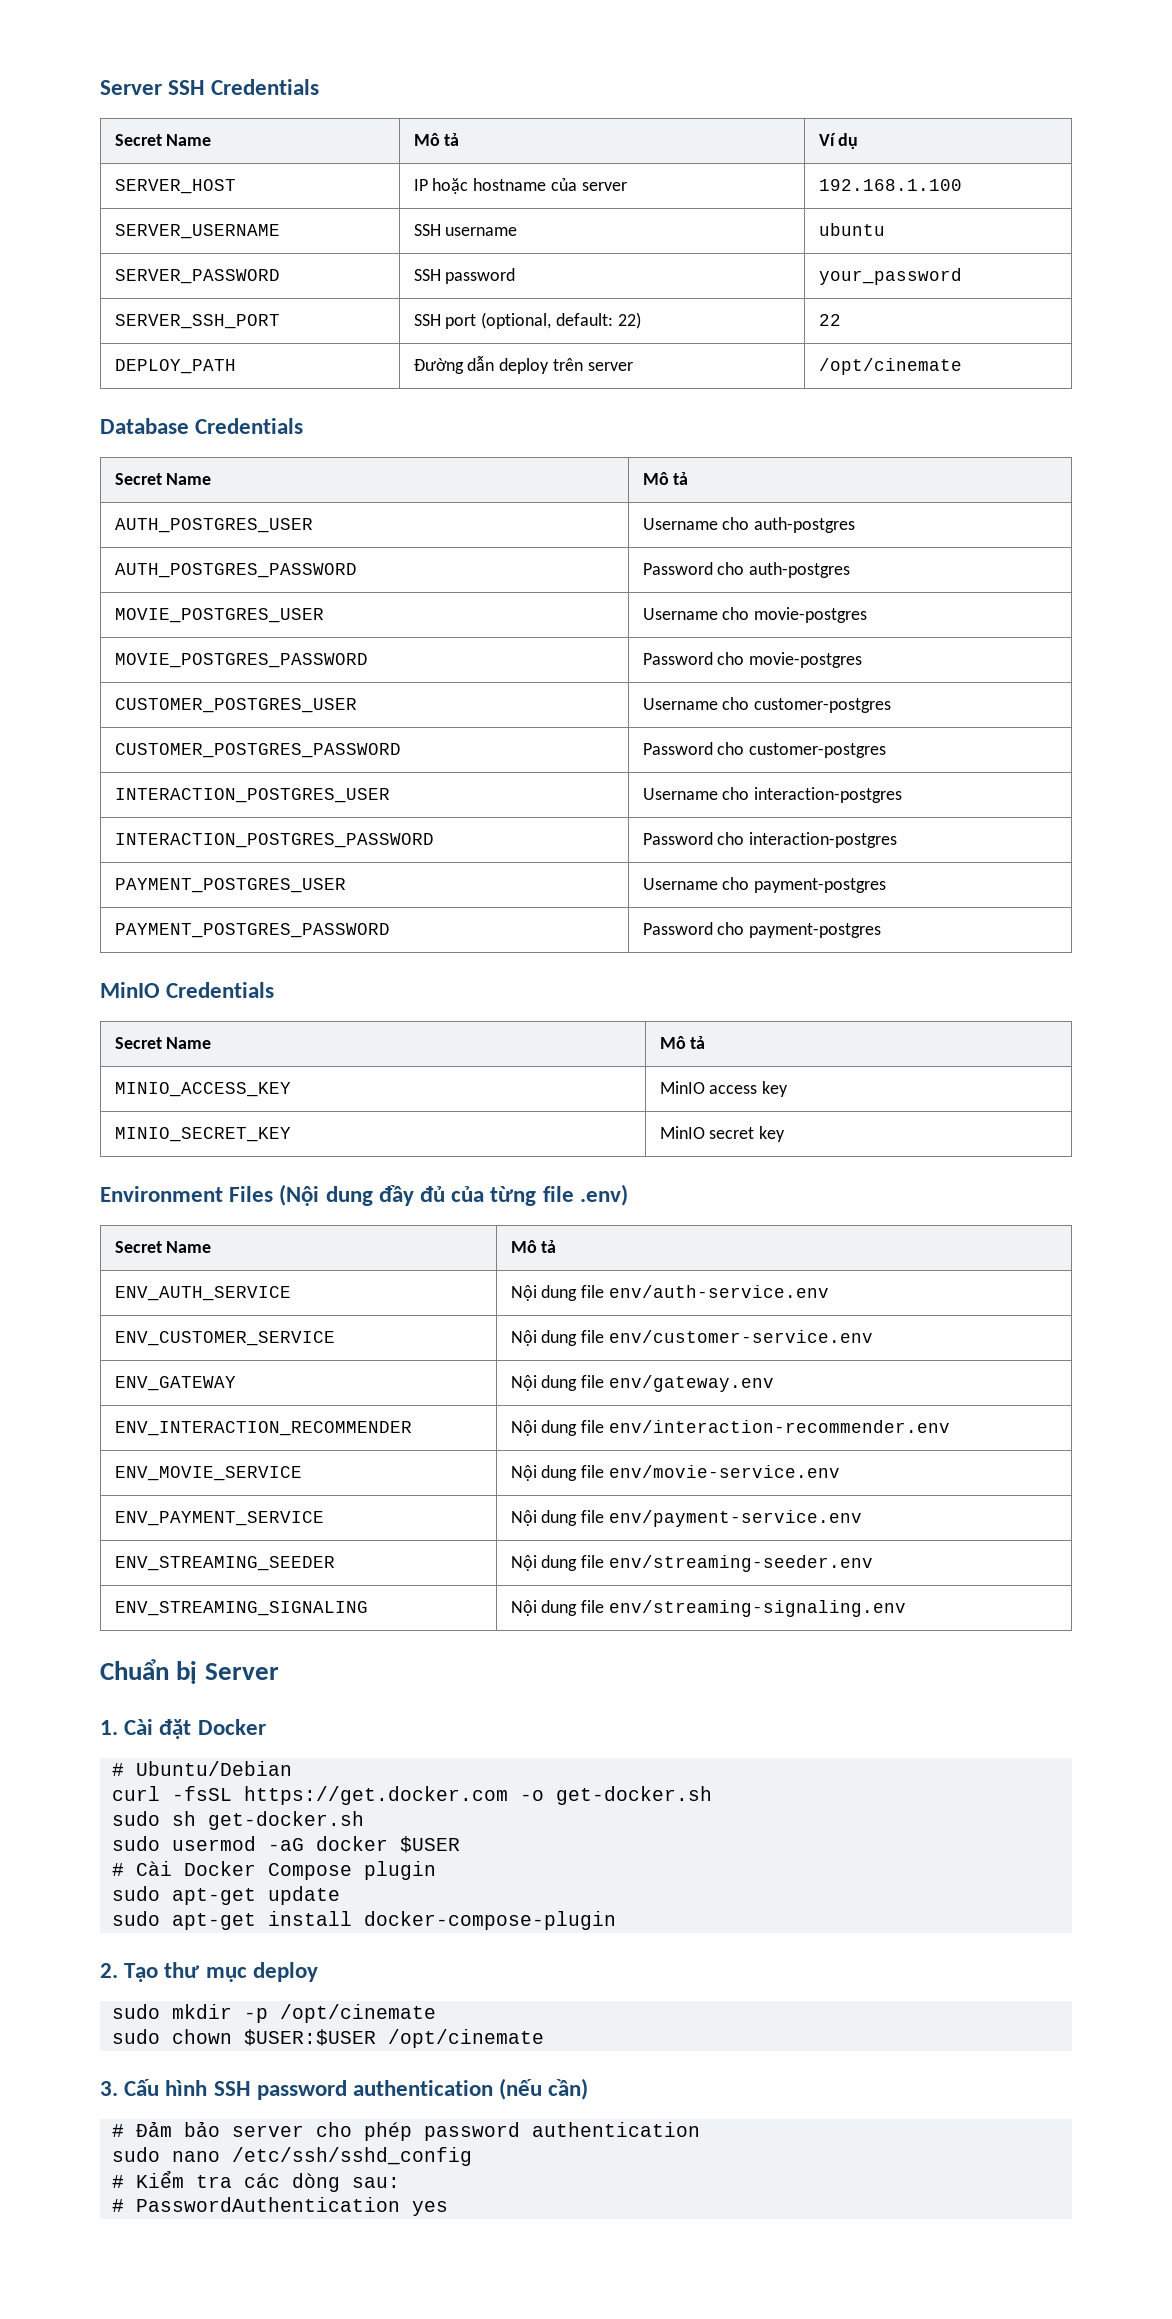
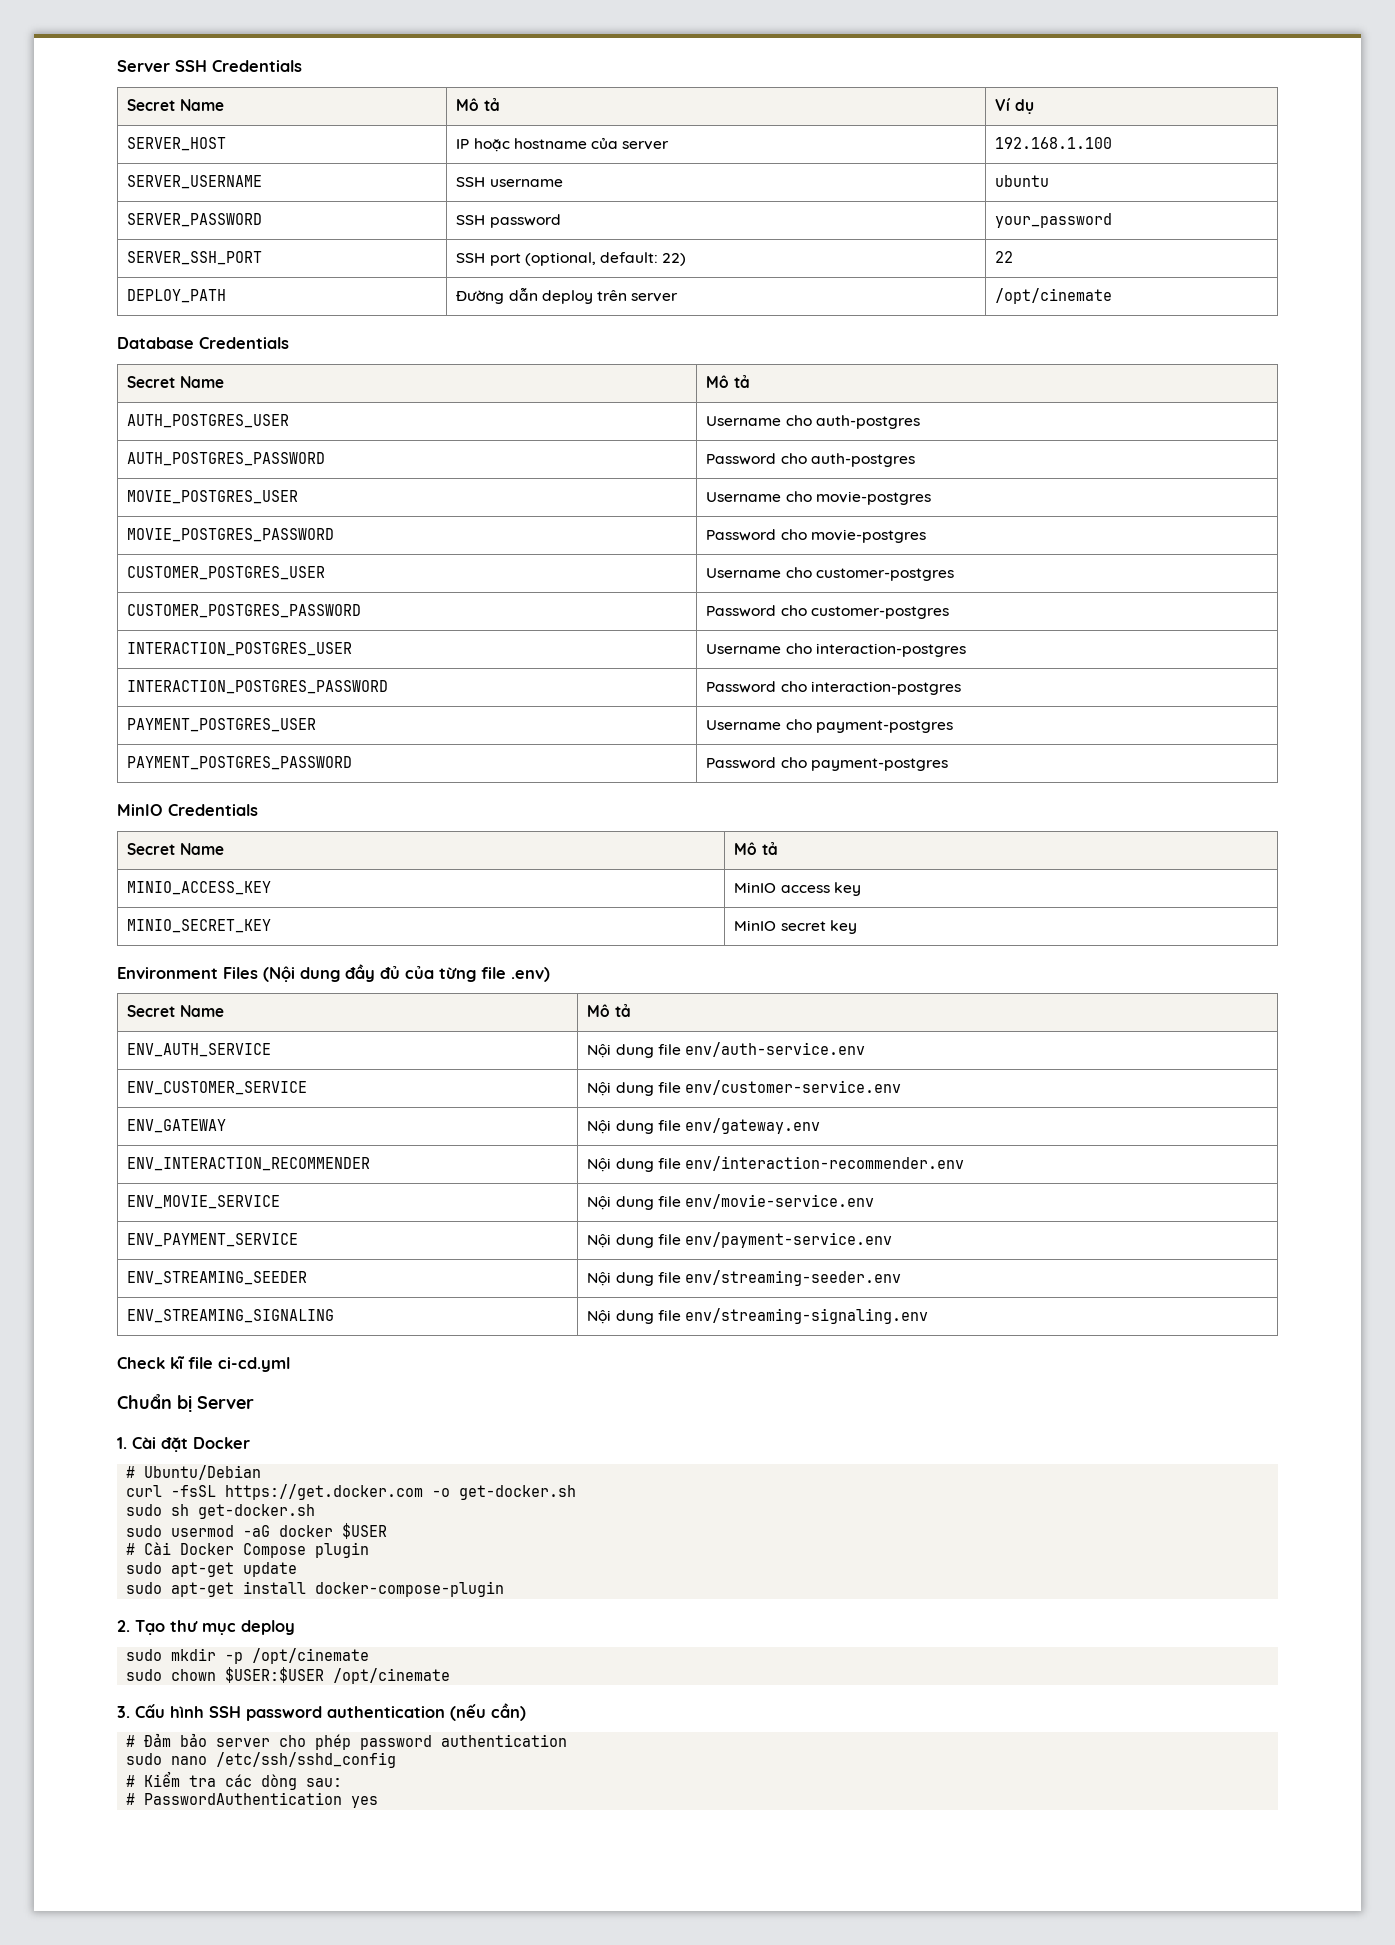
(907, 1608) none -> [117,1356,290,1372] // Check kĩ file ci-cd.yml

